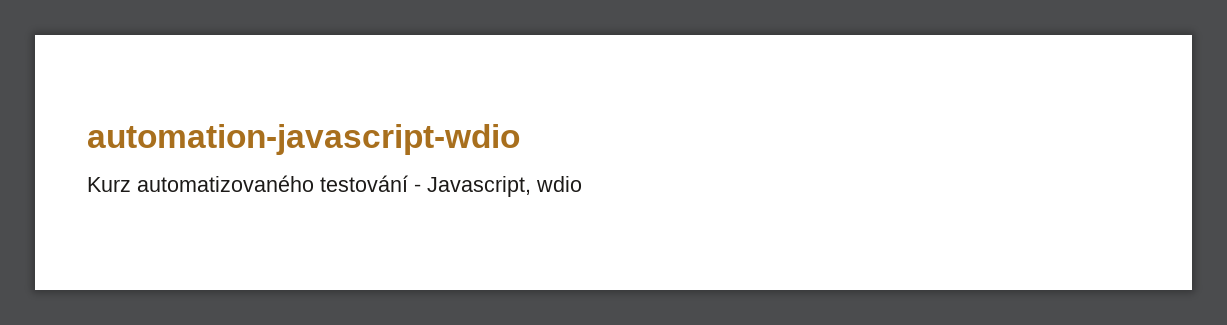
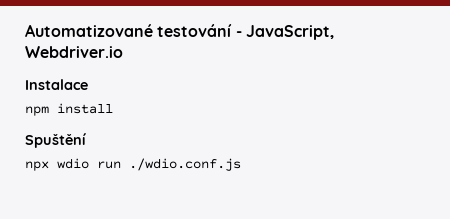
[87,124,520,155] [87,175,582,197] automation-javascript-wdio // Kurz automatizovaného testování - Javascript, wdio -> [25,24,334,40] [25,46,123,58] [25,79,88,90] [25,103,113,116] [25,133,86,148] [25,158,241,171] Automatizované testování - JavaScript, Webdriver.io // Instalace // npm install // Spuštění // npx wdio run ./wdio.conf.js

